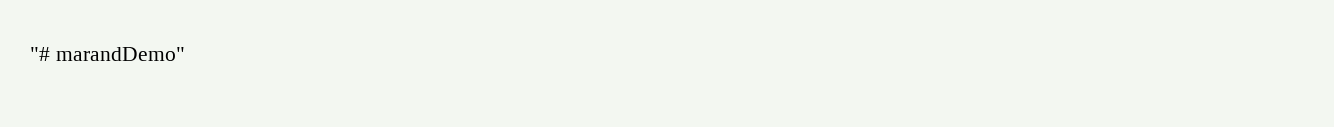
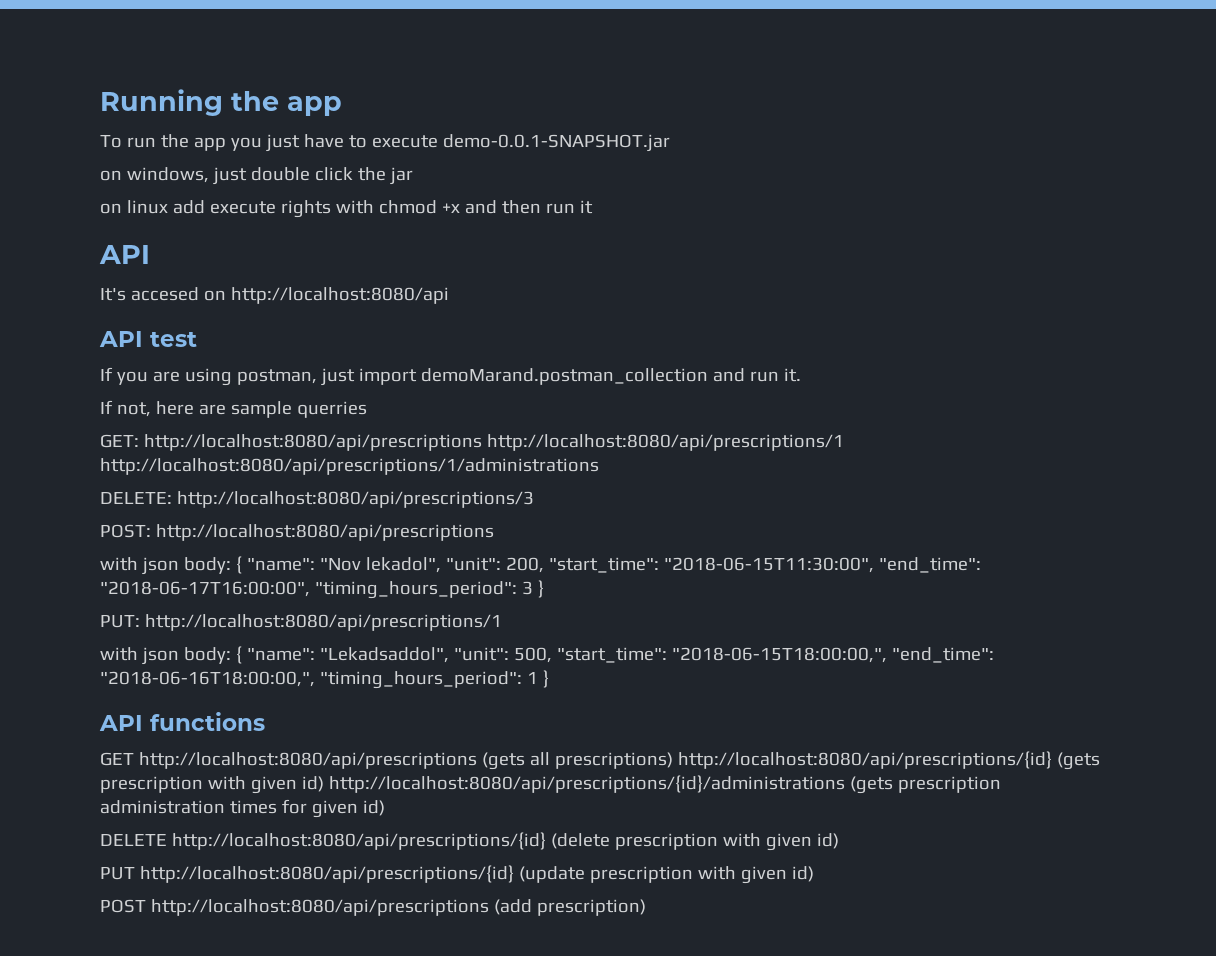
[30,47,185,61] "# marandDemo" -> [100,89,342,116] [100,134,670,152] [100,167,413,185] [100,200,593,218] [99,245,150,264] [100,287,449,304] [99,331,197,347] [100,367,801,386] [100,400,367,418] [100,434,844,451] [100,458,599,475] [100,491,534,508] [100,524,494,541] [100,556,981,575] [100,580,544,599] [100,614,502,631] [100,646,994,665] [100,670,549,689] [99,712,265,731] [100,751,1100,770] [100,775,1001,794] [100,799,385,818] [100,832,839,851] [100,865,814,884] [100,899,646,916] Running the app // To run the app you just have to execute demo-0.0.1-SNAPSHOT.jar // on windows, just double click the jar // on linux add execute rights with chmod +x and then run it // API // It's accesed on http://localhost:8080/api // API test // If you are using postman, just import demoMarand.postman_collection and run it. // If not, here are sample querries // GET: http://localhost:8080/api/prescriptions http://localhost:8080/api/prescriptions/1 http://localhost:8080/api/prescriptions/1/administrations // DELETE: http://localhost:8080/api/prescriptions/3 // POST: http://localhost:8080/api/prescriptions // with json body: { "name": "Nov lekadol", "unit": 200, "start_time": "2018-06-15T11:30:00", "end_time": "2018-06-17T16:00:00", "timing_hours_period": 3 } // PUT: http://localhost:8080/api/prescriptions/1 // with json body: { "name": "Lekadsaddol", "unit": 500, "start_time": "2018-06-15T18:00:00,", "end_time": "2018-06-16T18:00:00,", "timing_hours_period": 1 } // API functions // GET http://localhost:8080/api/prescriptions (gets all prescriptions) http://localhost:8080/api/prescriptions/{id} (gets prescription with given id) http://localhost:8080/api/prescriptions/{id}/administrations (gets prescription administration times for given id) // DELETE http://localhost:8080/api/prescriptions/{id} (delete prescription with given id) // PUT http://localhost:8080/api/prescriptions/{id} (update prescription with given id) // POST http://localhost:8080/api/prescriptions (add prescription)

